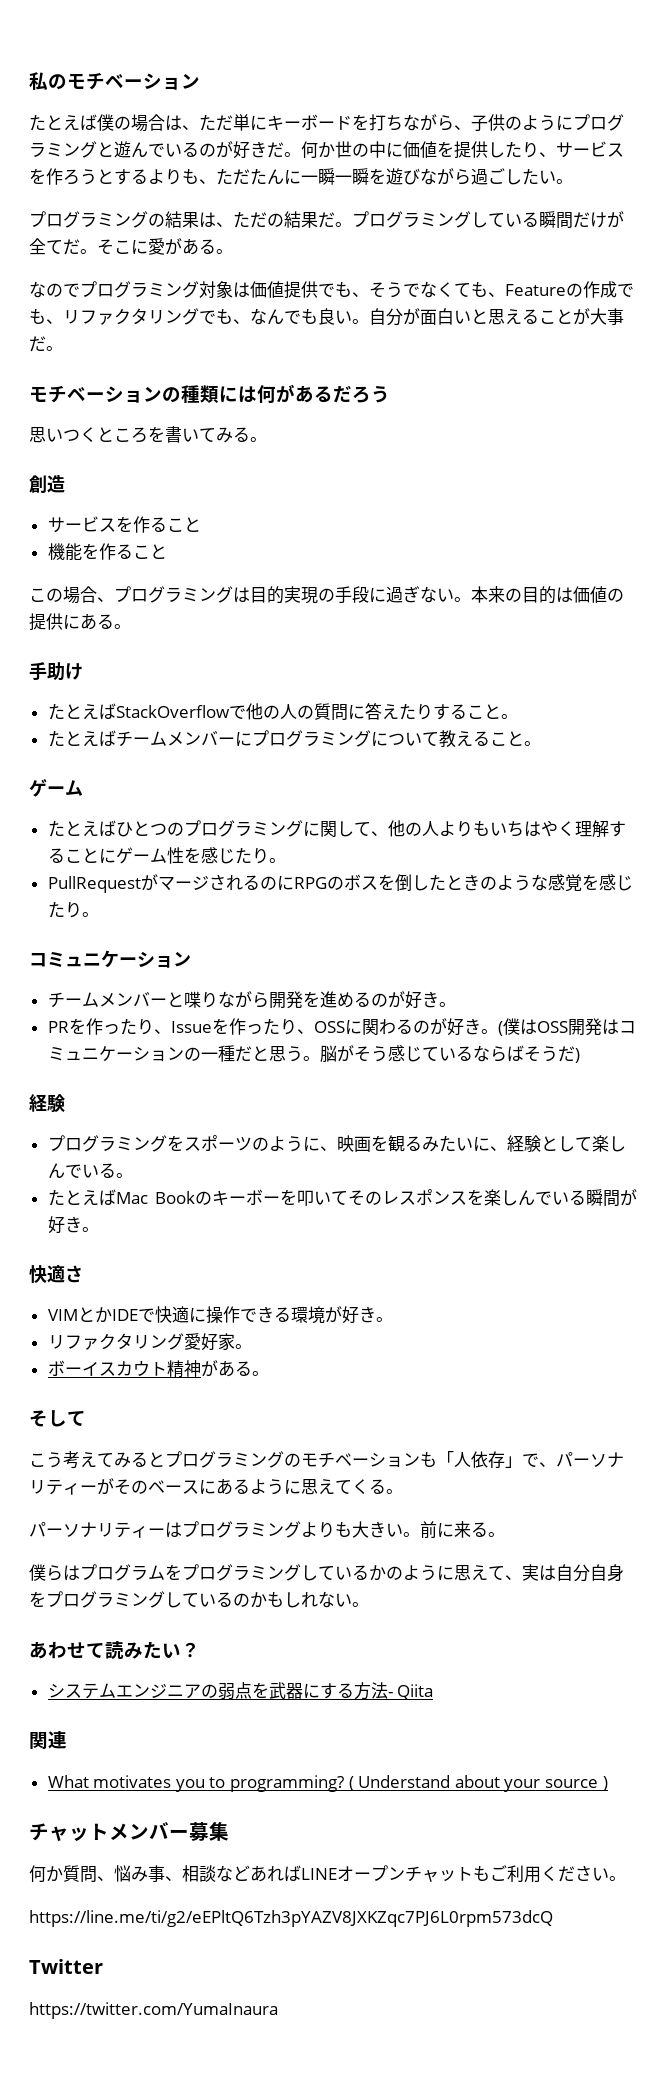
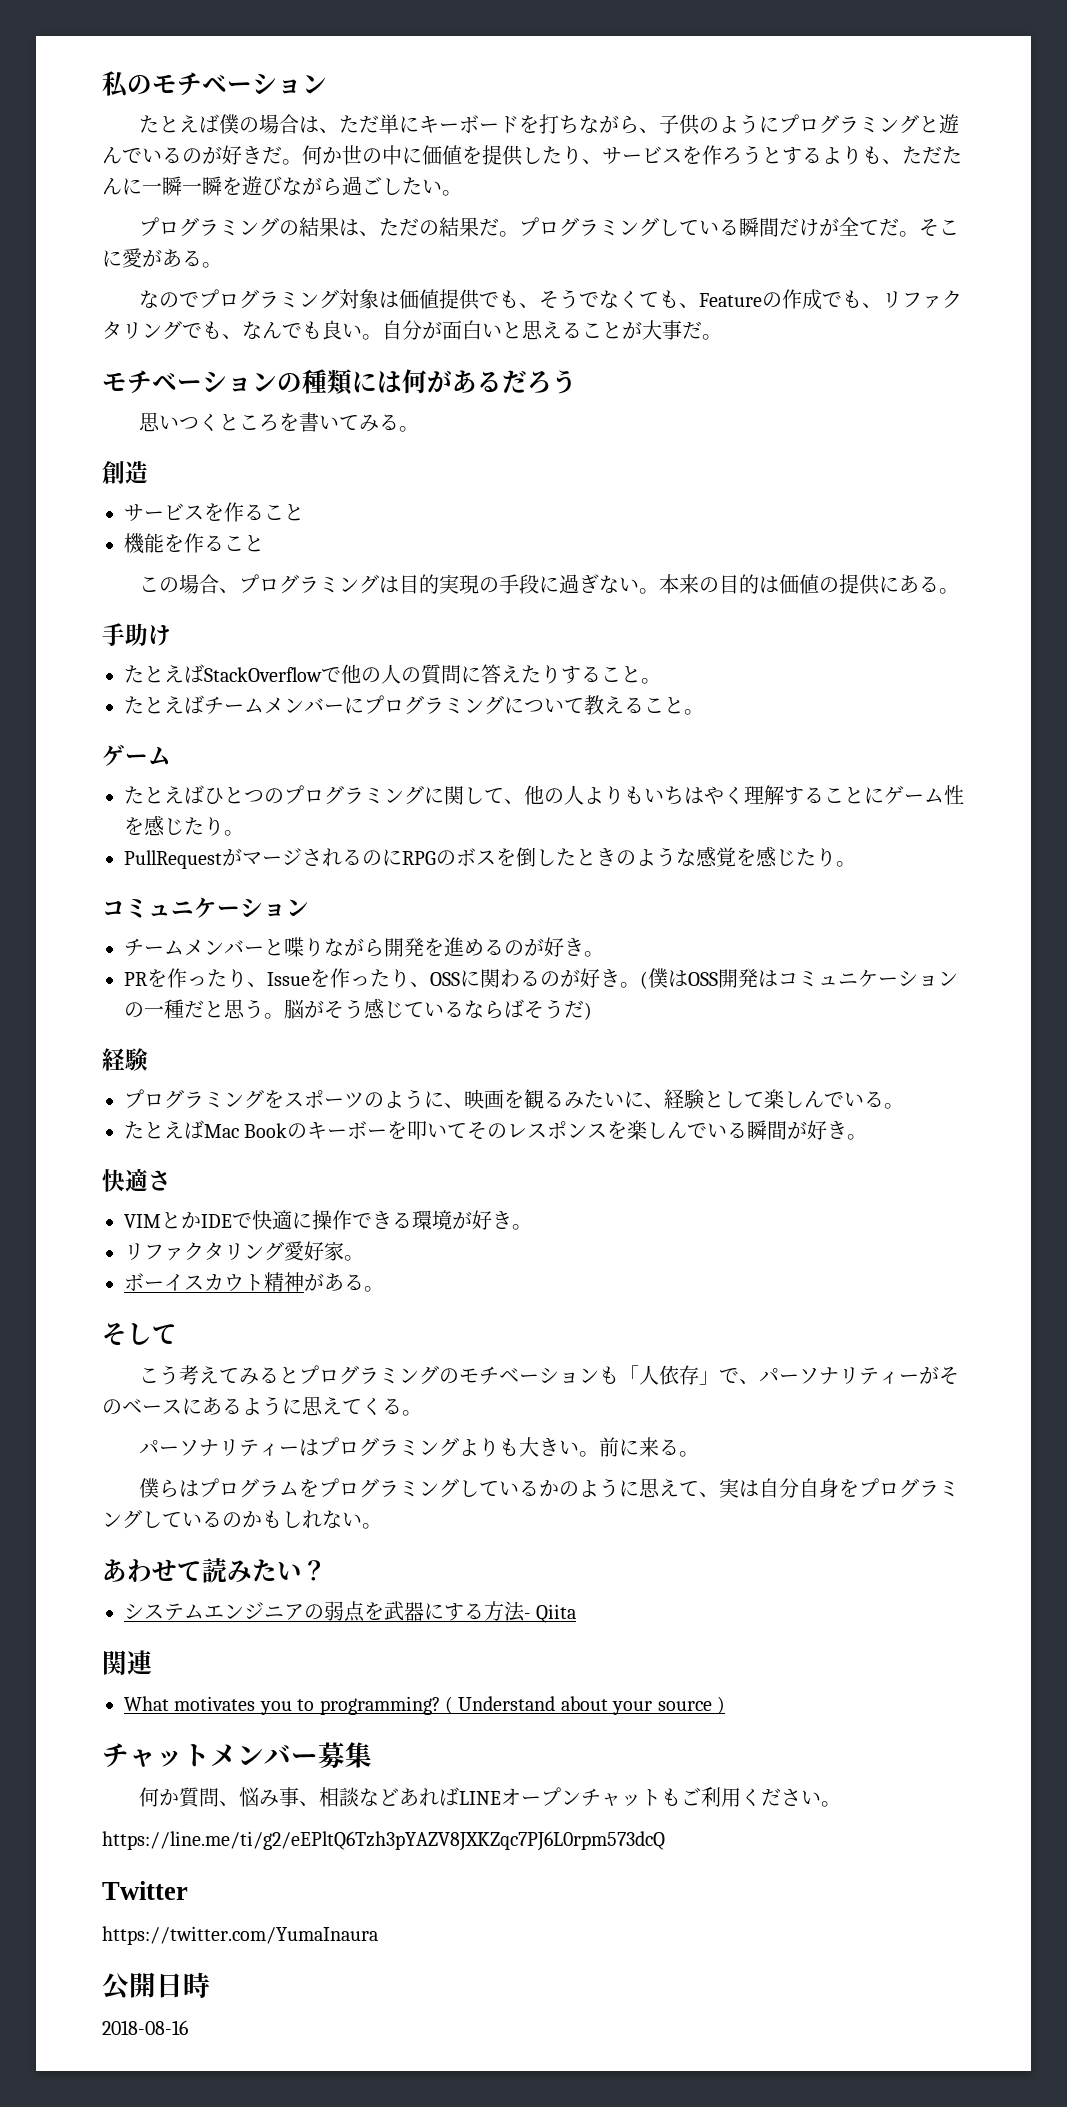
(278, 2010) none -> [102,1972,210,2000] [102,2020,188,2035] // 公開日時 // 2018-08-16

